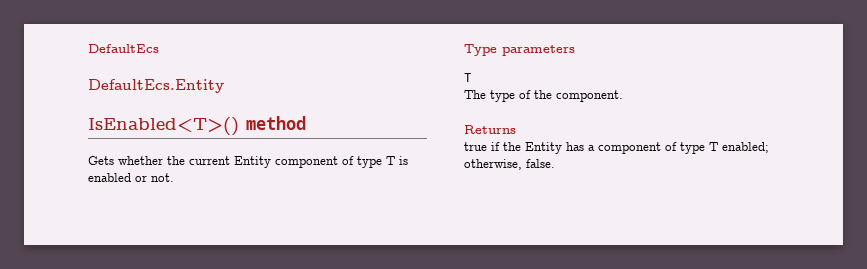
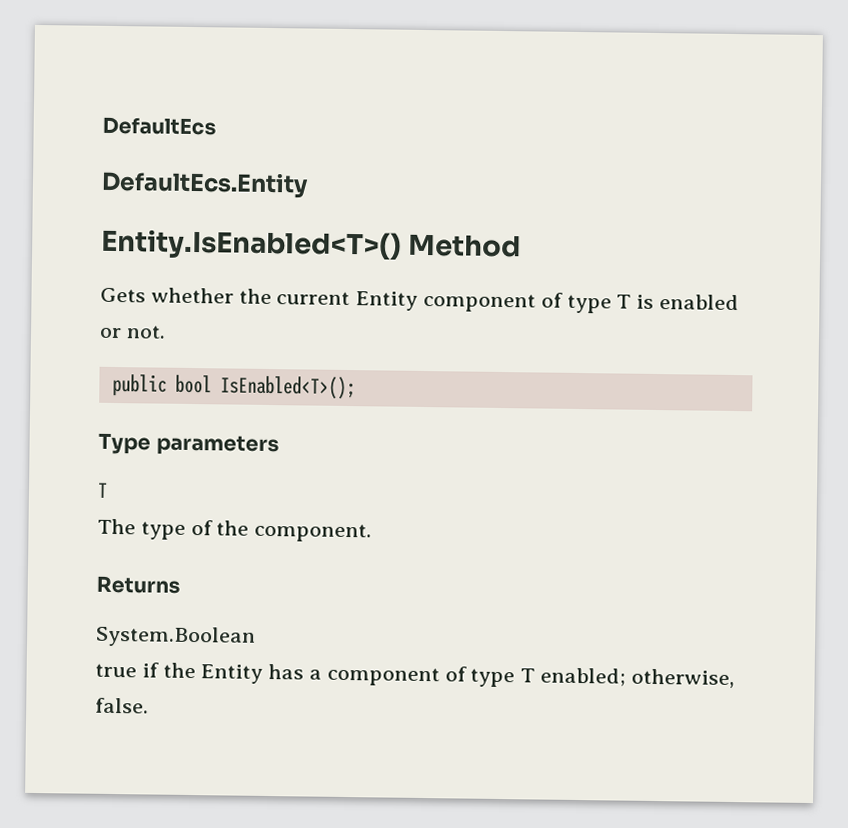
[88,116,306,136] IsEnabled<T>() method -> [101,228,522,261] Entity.IsEnabled<T>() Method
(174, 177) none -> [111,373,356,400] // public bool IsEnabled<T>();
(516, 129) none -> [95,625,256,648] // System.Boolean

